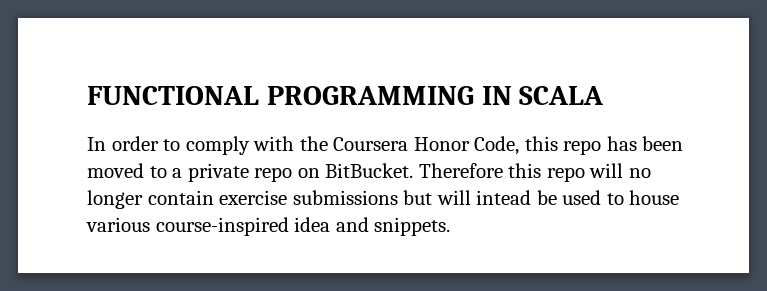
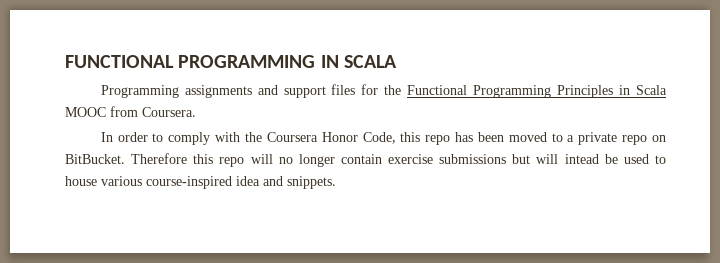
(605, 95) none -> [100,84,667,98] [65,106,196,117] // Programming assignments and support files for the Functional Programming Principles in Scala MOOC from Coursera.

